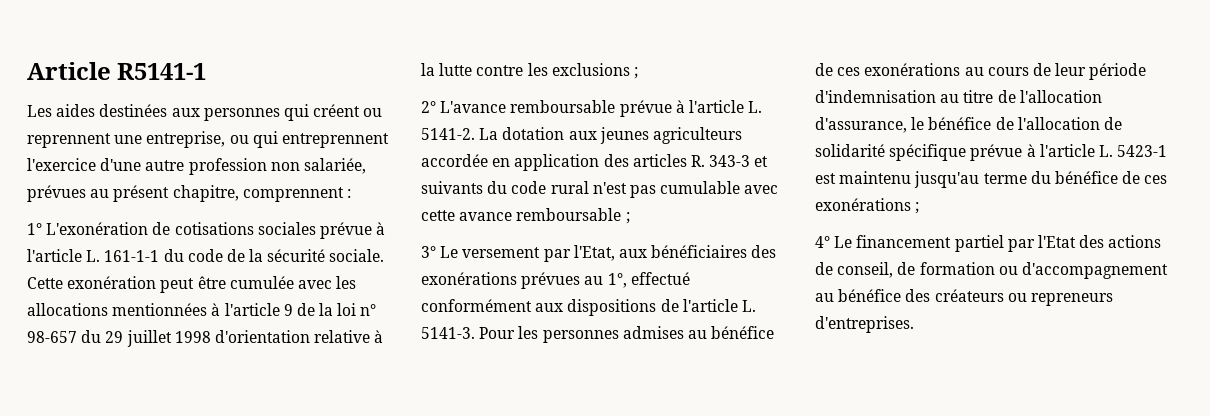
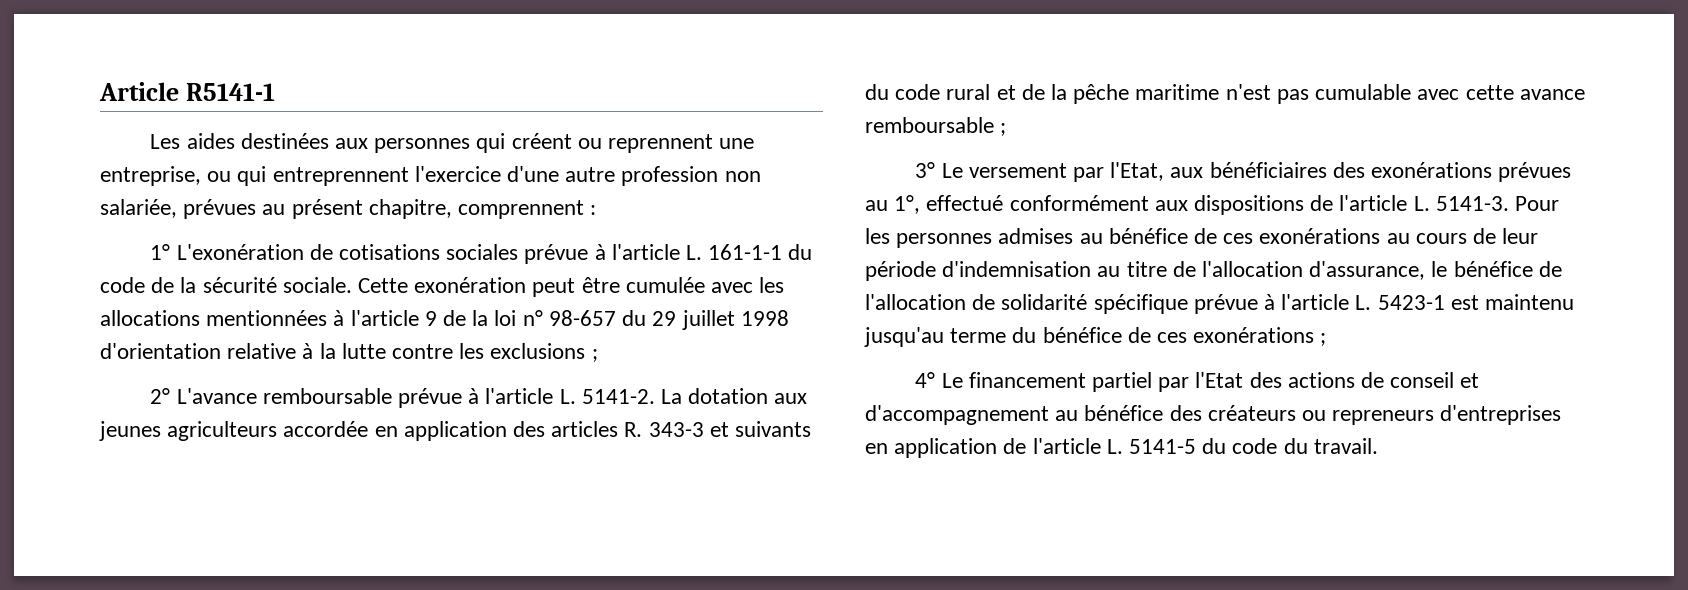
(589, 187) none -> [996,84,1220,104] et de la pêche maritime
[837,262,1018,278] conseil, de formation ou -> [1390,372,1480,388] conseil et
[815,316,914,333] d'entreprises. -> [1440,405,1562,425] [865,438,1378,458] d'entreprises en application de l'article L. 5141-5 du code du travail.

